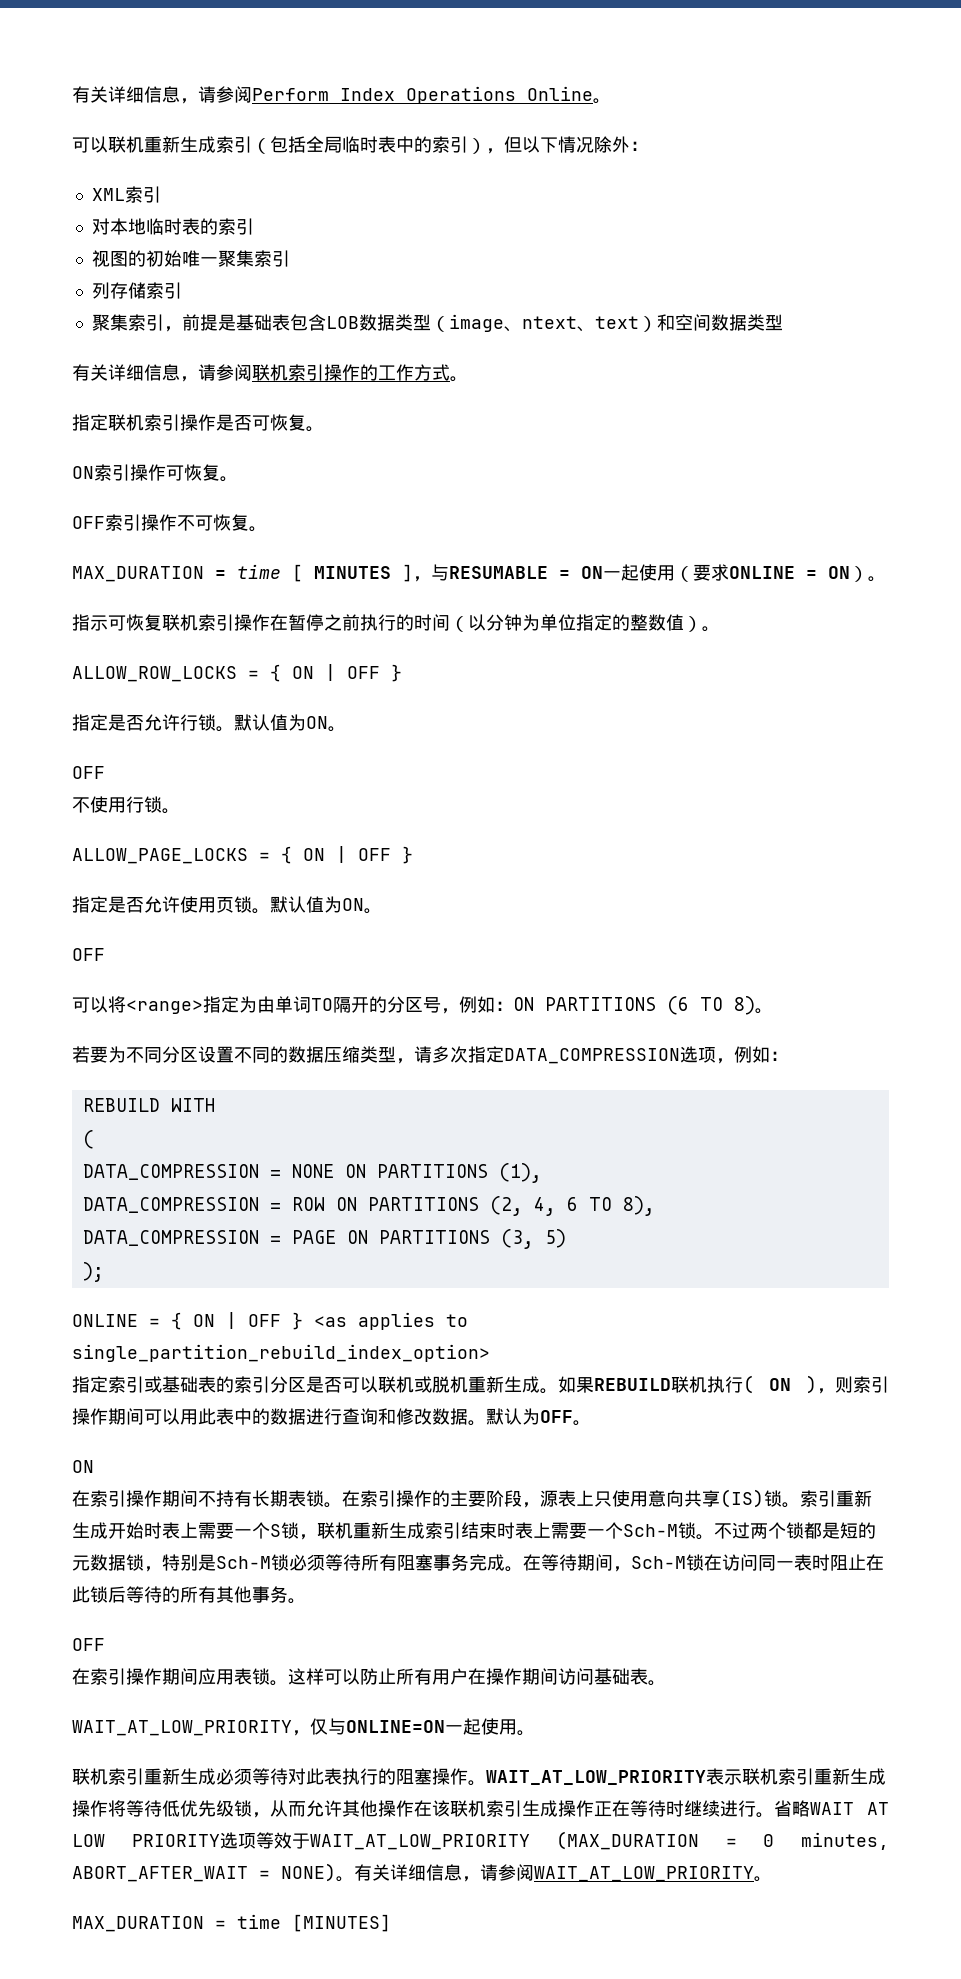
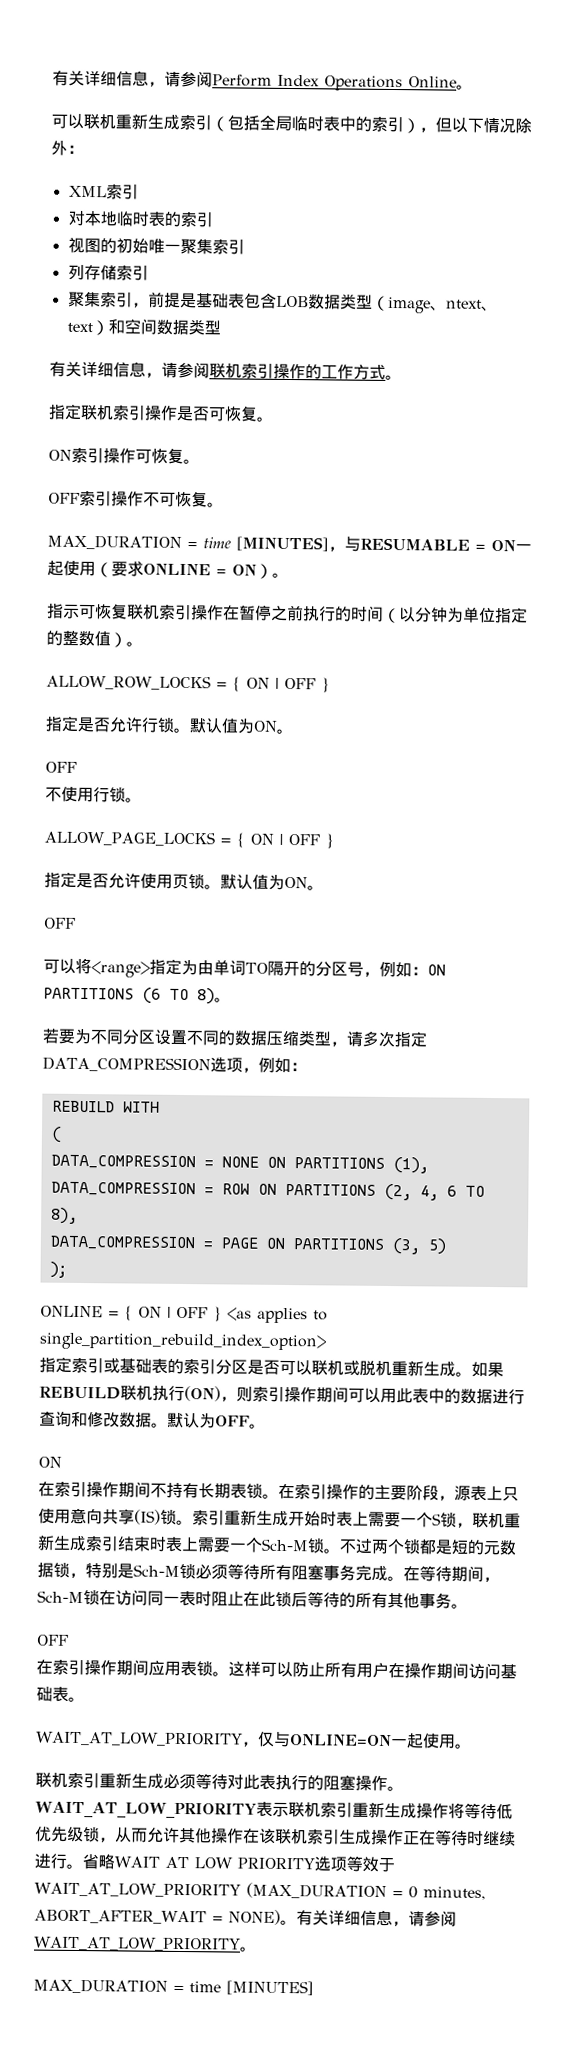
[292,564,413,582] [ MINUTES ] -> [235,536,329,552] [MINUTES]
[743,1375,817,1394] ( ON ) -> [184,1386,221,1402] (ON)

